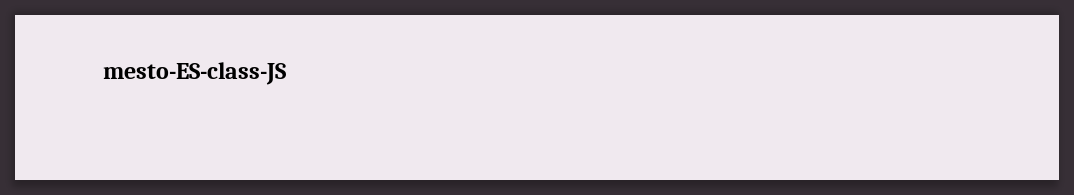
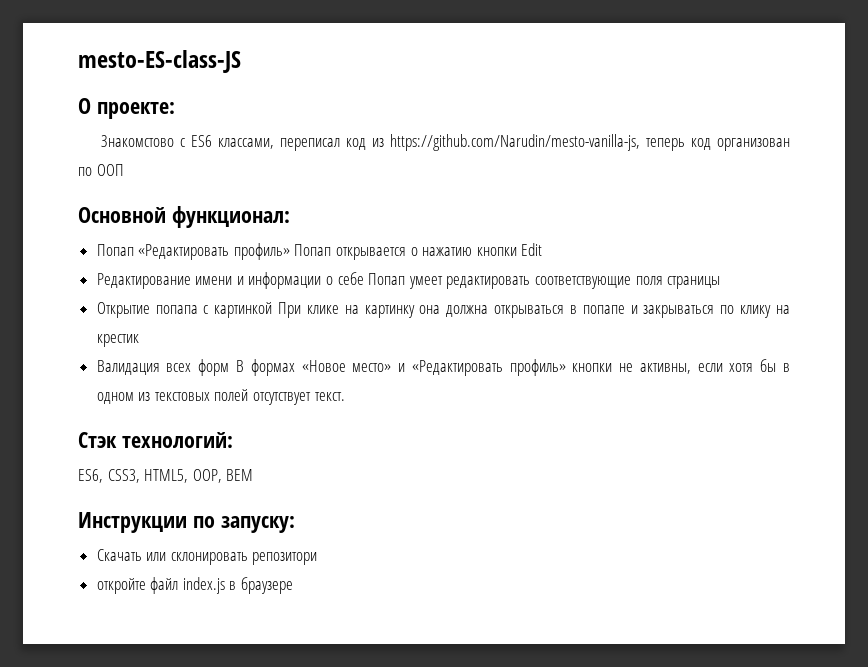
(286, 73) none -> [78,98,175,119] [101,134,790,151] [78,164,124,176] [78,206,290,228] [96,243,543,260] [96,272,721,289] [96,302,790,318] [96,334,139,347] [96,359,790,376] [96,389,345,405] [78,432,233,448] [78,469,254,483] [78,512,295,533] [96,549,318,565] [96,577,294,594] // О проекте: // Знакомстово с ES6 классами, переписал код из https://github.com/Narudin/mesto-vanilla-js, теперь код организован по ООП // Основной функционал: // Попап «Редактировать профиль» Попап открывается о нажатию кнопки Edit // Редактирование имени и информации о себе Попап умеет редактировать соответствующие поля страницы // Открытие попапа с картинкой При клике на картинку она должна открываться в попапе и закрываться по клику на крестик // Валидация всех форм В формах «Новое место» и «Редактировать профиль» кнопки не активны, если хотя бы в одном из текстовых полей отсутствует текст. // Стэк технологий: // ES6, CSS3, HTML5, OOP, BEM // Инструкции по запуску: // Скачать или склонировать репозитори // откройте файл index.js в браузере

